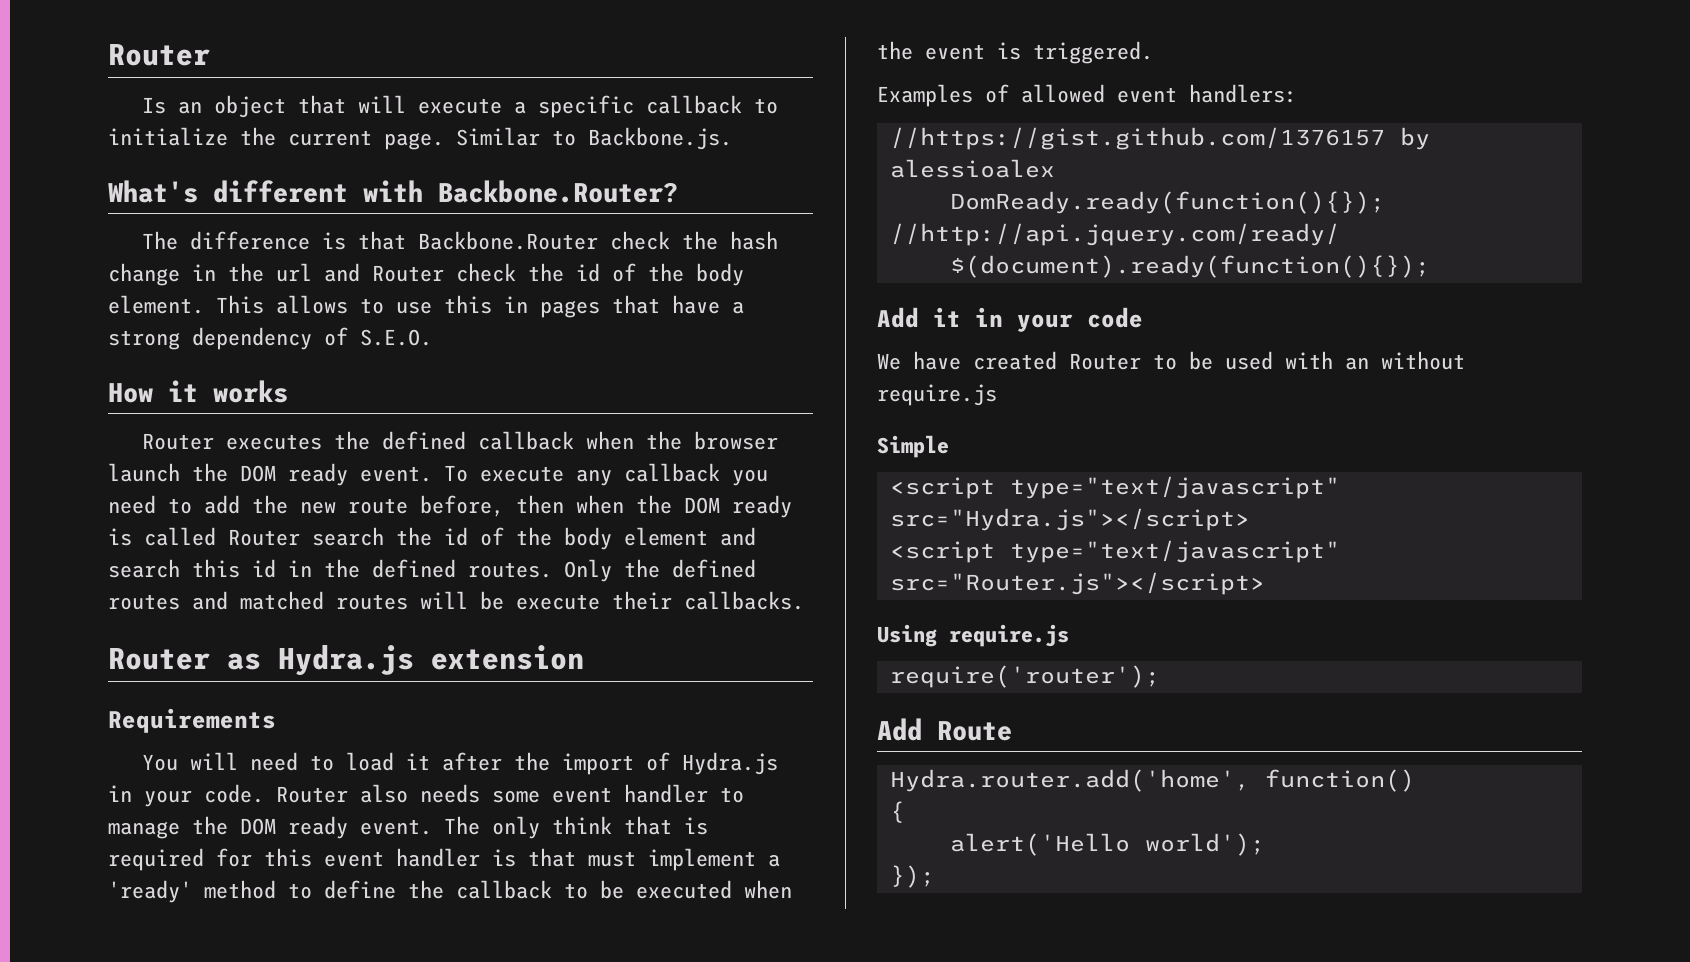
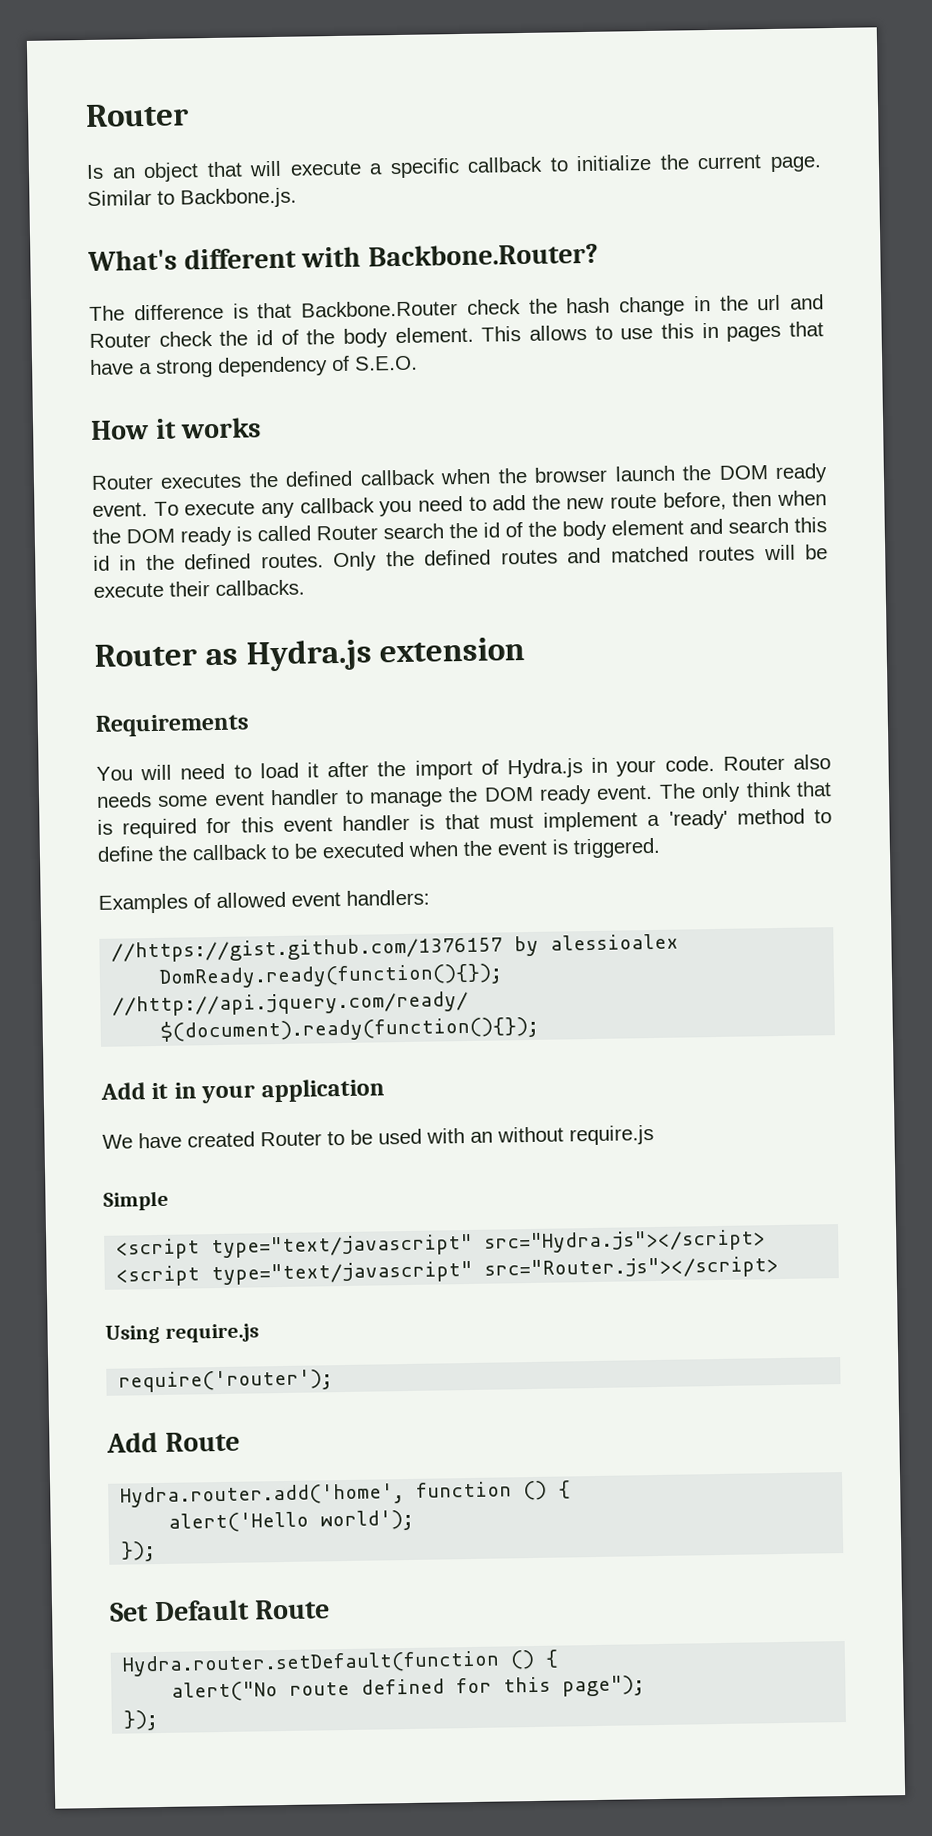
[1087,307,1143,328] code -> [260,1078,385,1103] application
[1264,769,1415,792] function() // -> [416,1480,548,1501] function ()
(935, 876) none -> [109,1599,331,1622] [122,1649,560,1677] [171,1675,646,1702] [123,1710,159,1731] // Set Default Route // Hydra.router.setDefault(function () { // alert("No route defined for this page"); // });

